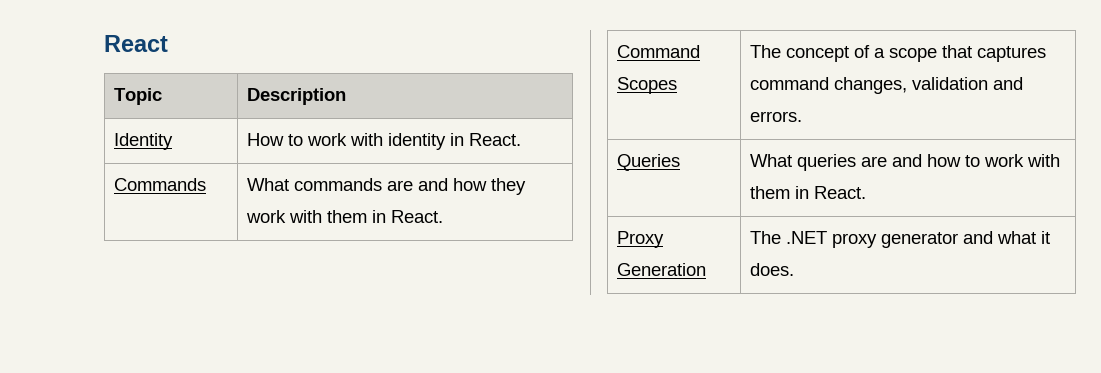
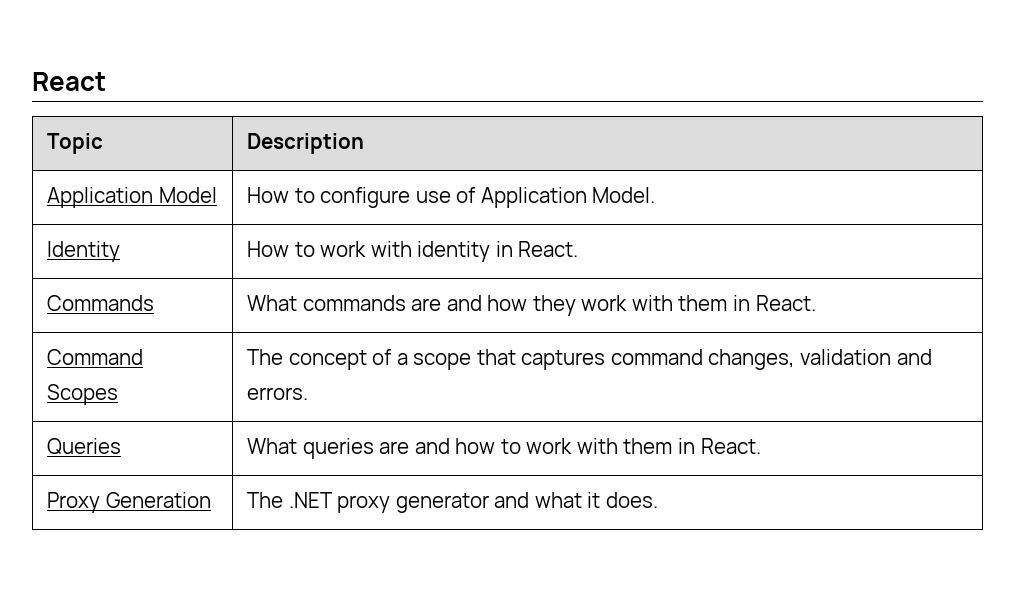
(347, 96) none -> [47,187,217,208] [247,187,656,208] // Application Model | How to configure use of Application Model.

